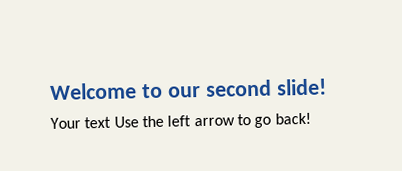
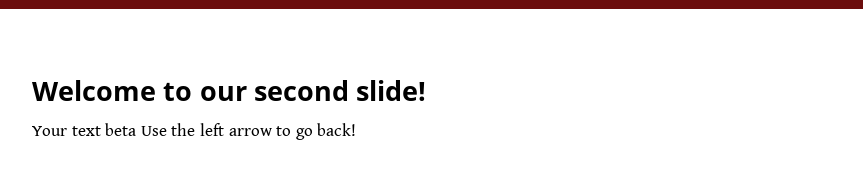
(112, 122) none -> [105,123,137,136] beta

